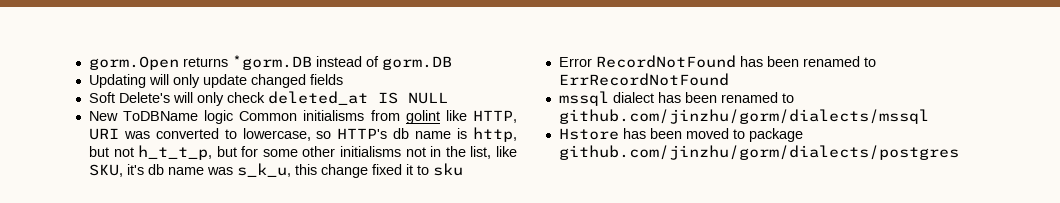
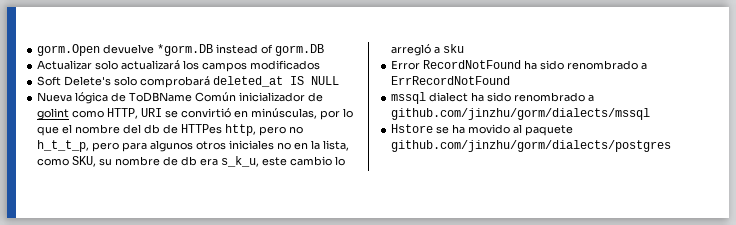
[182,57,228,67] returns -> [103,44,155,54] devuelve
[88,74,343,88] Updating will only update changed fields -> [37,60,321,72] Actualizar solo actualizará los campos modificados
[172,92,265,106] will only check -> [114,76,211,88] solo comprobará
[88,110,518,124] [88,127,517,142] [88,145,517,160] [88,163,429,178] New ToDBName logic Common initialisms from golint like HTTP, URI was converted to lowercase, so HTTP's db name is http, but not h_t_t_p, but for some other initialisms not in the list, like SKU, it's db name was s_k_u, this change fixed it to -> [37,92,324,104] [37,108,354,120] [37,124,304,136] [37,140,350,152] [37,156,346,167] [391,44,441,56] Nueva lógica de ToDBName Común inicializador de golint como HTTP, URI se convirtió en minúsculas, por lo que el nombre del db de HTTPes http, pero no h_t_t_p, pero para algunos otros iniciales no en la lista, como SKU, su nombre de db era s_k_u, este cambio lo arregló a
[739,56,876,67] has been renamed to -> [524,60,648,70] ha sido renombrado a
[657,92,794,103] [558,109,929,124] [558,128,803,142] has been renamed to github.com/jinzhu/gorm/dialects/mssql // Hstore has been moved to package -> [471,92,595,102] [391,108,651,120] [391,124,574,136] ha sido renombrado a github.com/jinzhu/gorm/dialects/mssql // Hstore se ha movido al paquete

